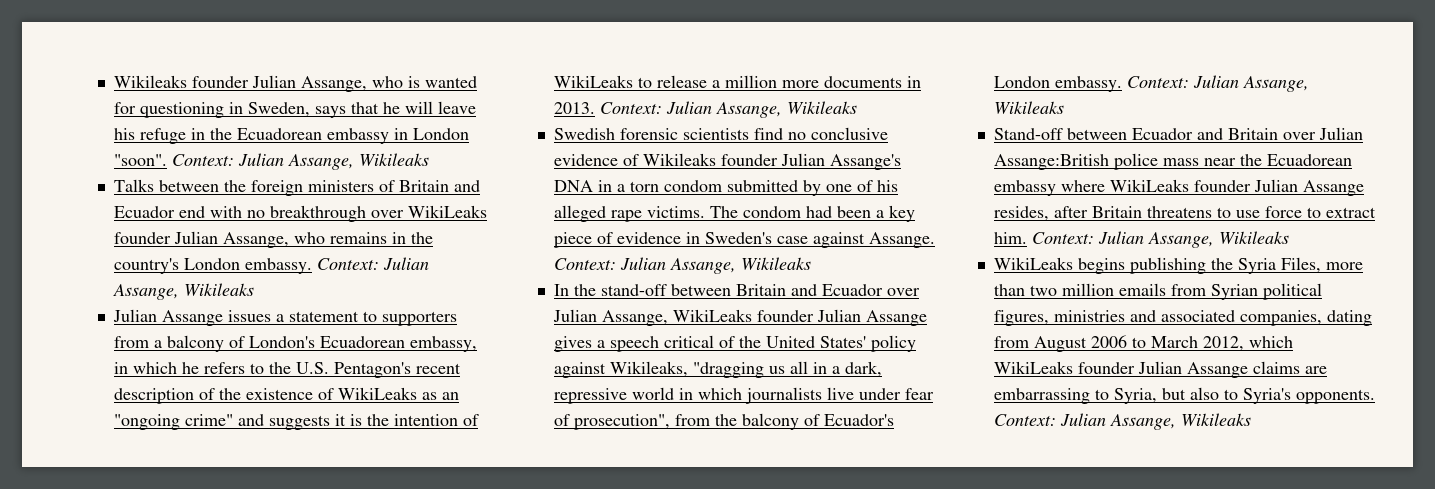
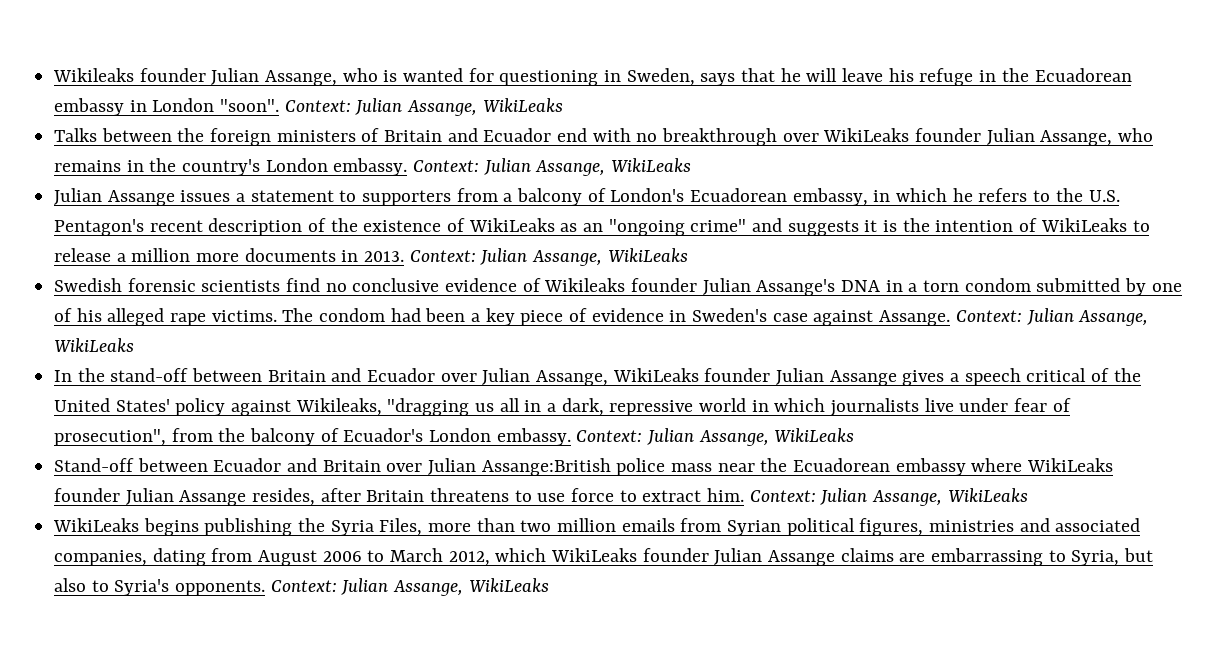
[358,153,429,166] Wikileaks -> [482,98,563,112] WikiLeaks
[183,283,254,296] Wikileaks -> [611,158,692,172] WikiLeaks
[786,101,857,114] Wikileaks -> [607,248,688,262] WikiLeaks
[740,257,811,270] Wikileaks -> [54,338,135,352] WikiLeaks
[993,101,1064,114] Wikileaks -> [774,428,855,442] WikiLeaks
[1218,231,1289,244] Wikileaks -> [947,488,1028,502] WikiLeaks
[1180,413,1251,426] Wikileaks -> [468,578,549,592] WikiLeaks

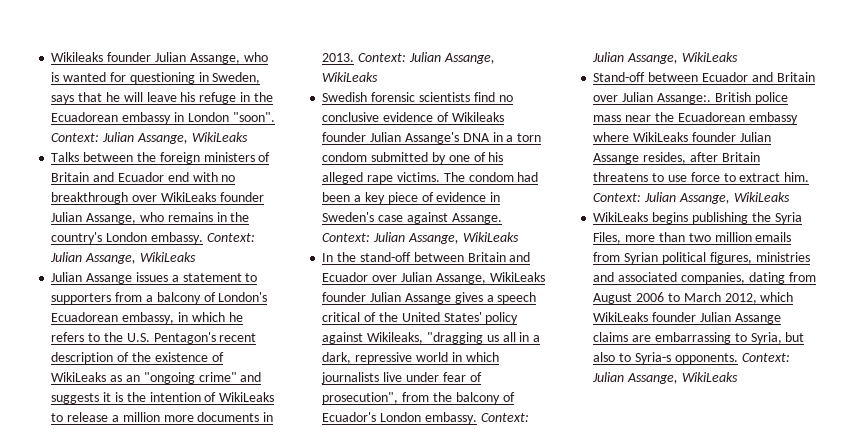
[481,458,611,476] Assange:British -> [656,92,751,104] Assange:. British
[114,579,170,596] Syria's -> [634,352,671,364] Syria-s

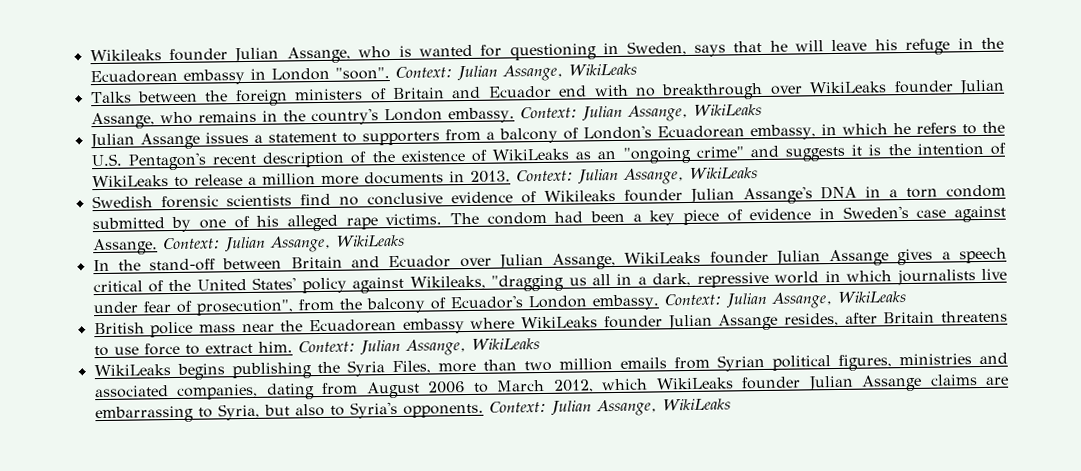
[593,72,815,82] [593,92,711,104] Stand-off between Ecuador and Britain over Julian Assange:. -> (906, 297) none
[634,352,671,364] Syria-s -> [349,401,398,419] Syria's

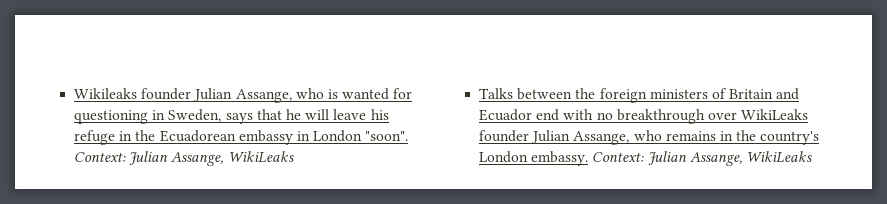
[89,121,1006,150] [90,142,1007,171] [91,167,758,188] [91,184,1006,209] [91,205,1006,233] [92,234,405,256] [92,247,1007,272] [92,268,1008,294] [92,291,906,316] [93,310,1009,338] [93,338,540,357] [93,352,1008,380] [94,374,1010,400] [94,398,731,424] // Julian Assange issues a statement to supporters from a balcony of London's Ecuadorean embassy, in which he refers to the U.S. Pentagon's recent description of the existence of WikiLeaks as an "ongoing crime" and suggests it is the intention of WikiLeaks to release a million more documents in 2013. Context: Julian Assange, WikiLeaks // Swedish forensic scientists find no conclusive evidence of Wikileaks founder Julian Assange's DNA in a torn condom submitted by one of his alleged rape victims. The condom had been a key piece of evidence in Sweden's case against Assange. Context: Julian Assange, WikiLeaks // In the stand-off between Britain and Ecuador over Julian Assange, WikiLeaks founder Julian Assange gives a speech critical of the United States' policy against Wikileaks, "dragging us all in a dark, repressive world in which journalists live under fear of prosecution", from the balcony of Ecuador's London embassy. Context: Julian Assange, WikiLeaks // British police mass near the Ecuadorean embassy where WikiLeaks founder Julian Assange resides, after Britain threatens to use force to extract him. Context: Julian Assange, WikiLeaks // WikiLeaks begins publishing the Syria Files, more than two million emails from Syrian political figures, ministries and associated companies, dating from August 2006 to March 2012, which WikiLeaks founder Julian Assange claims are embarrassing to Syria, but also to Syria's opponents. Context: Julian Assange, WikiLeaks -> (812, 157) none

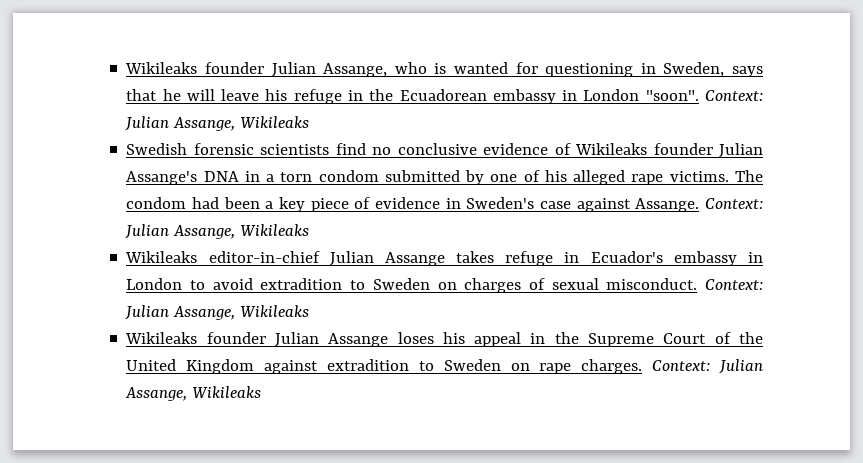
[227,151,294,163] [479,88,800,103] [479,109,809,124] [479,130,820,145] [479,151,812,166] WikiLeaks // Talks between the foreign ministers of Britain and Ecuador end with no breakthrough over WikiLeaks founder Julian Assange, who remains in the country's London embassy. Context: Julian Assange, WikiLeaks -> [240,116,310,128] [126,143,763,158] [126,170,763,185] [126,197,763,212] [125,224,310,239] [125,251,763,266] [126,278,763,293] [125,305,310,320] [125,332,764,347] [126,359,763,374] [125,386,262,401] Wikileaks // Swedish forensic scientists find no conclusive evidence of Wikileaks founder Julian Assange's DNA in a torn condom submitted by one of his alleged rape victims. The condom had been a key piece of evidence in Sweden's case against Assange. Context: Julian Assange, Wikileaks // Wikileaks editor-in-chief Julian Assange takes refuge in Ecuador's embassy in London to avoid extradition to Sweden on charges of sexual misconduct. Context: Julian Assange, Wikileaks // Wikileaks founder Julian Assange loses his appeal in the Supreme Court of the United Kingdom against extradition to Sweden on rape charges. Context: Julian Assange, Wikileaks

